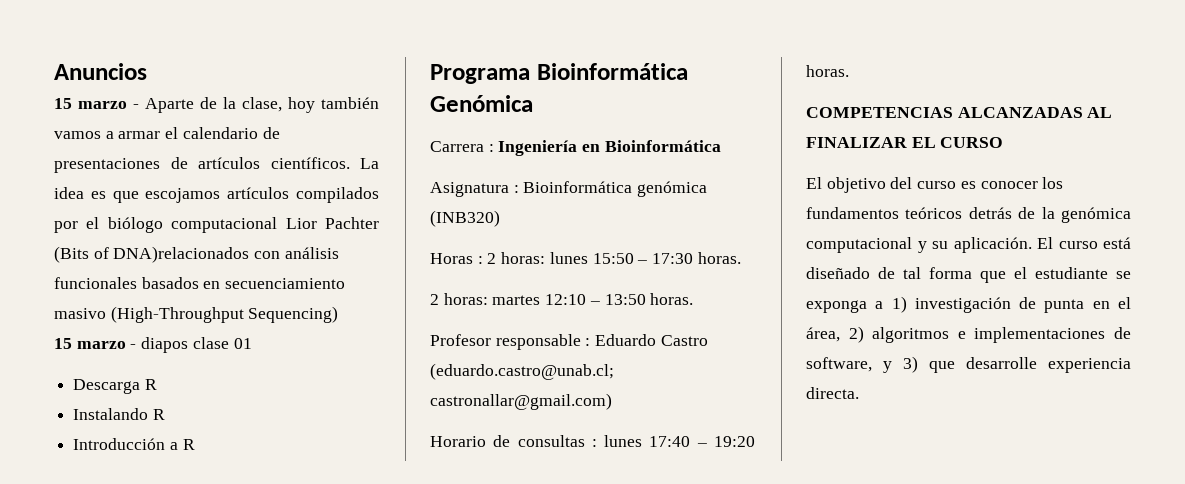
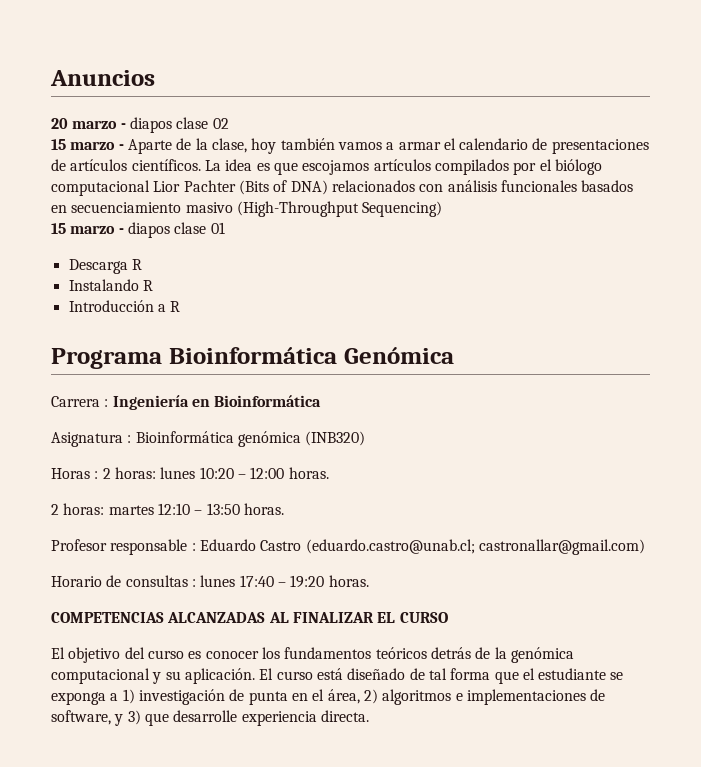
(147, 71) none -> [51,117,229,133] // 20 marzo - diapos clase 02
[113,246,250,263] DNA)relacionados -> [290,180,415,195] DNA) relacionados
[592,253,694,264] 15:50 – 17:30 -> [199,467,285,479] 10:20 – 12:00

